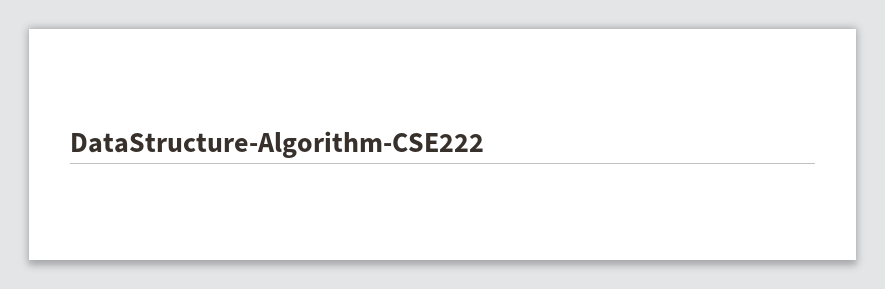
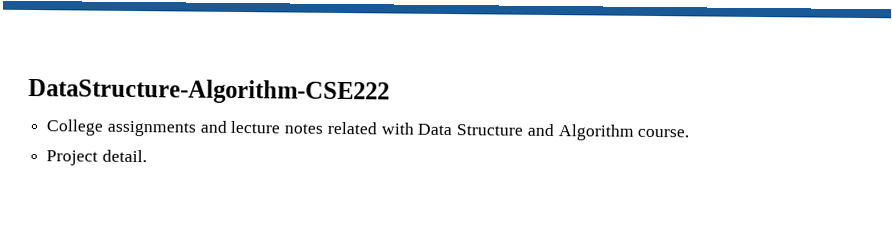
(484, 144) none -> [46,119,690,141] [46,149,147,166] // College assignments and lecture notes related with Data Structure and Algorithm course. // Project detail.

